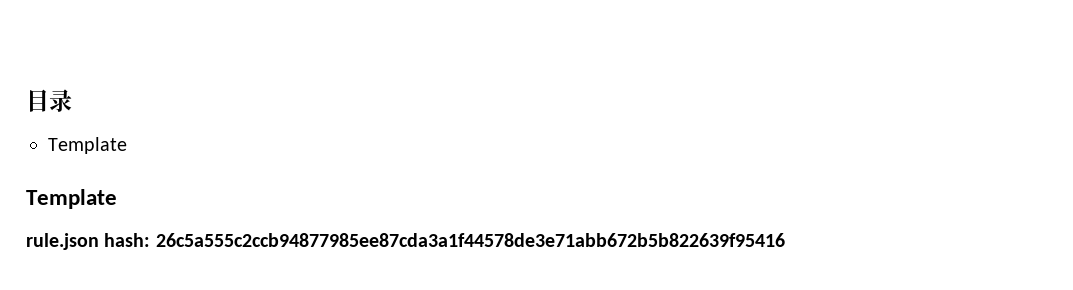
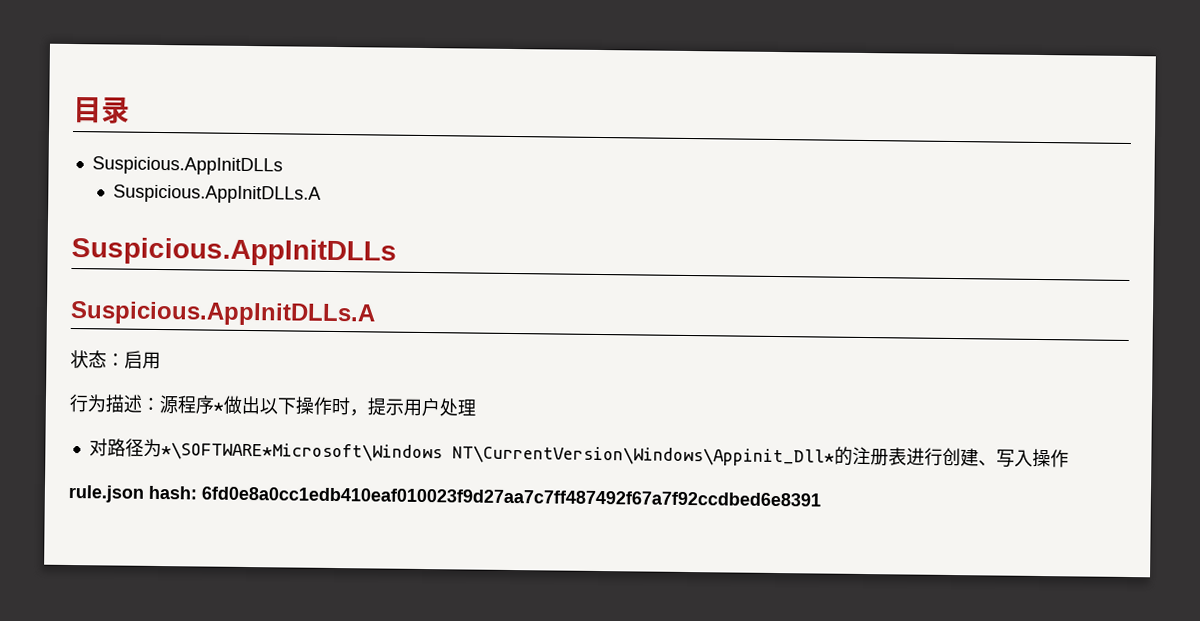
[48,137,127,154] [26,189,117,209] Template // Template -> [91,156,283,176] [112,184,321,204] [71,237,397,267] [70,300,376,327] [70,349,161,370] [69,393,476,417] [88,438,1069,468] Suspicious.AppInitDLLs // Suspicious.AppInitDLLs.A // Suspicious.AppInitDLLs // Suspicious.AppInitDLLs.A // 状态：启用 // 行为描述：源程序*做出以下操作时，提示用户处理 // 对路径为*\SOFTWARE*Microsoft\Windows NT\CurrentVersion\Windows\Appinit_Dll*的注册表进行创建、写入操作
[155,233,785,247] 26c5a555c2ccb94877985ee87cda3a1f44578de3e71abb672b5b822639f95416 -> [201,486,821,507] 6fd0e8a0cc1edb410eaf010023f9d27aa7c7ff487492f67a7f92ccdbed6e8391

